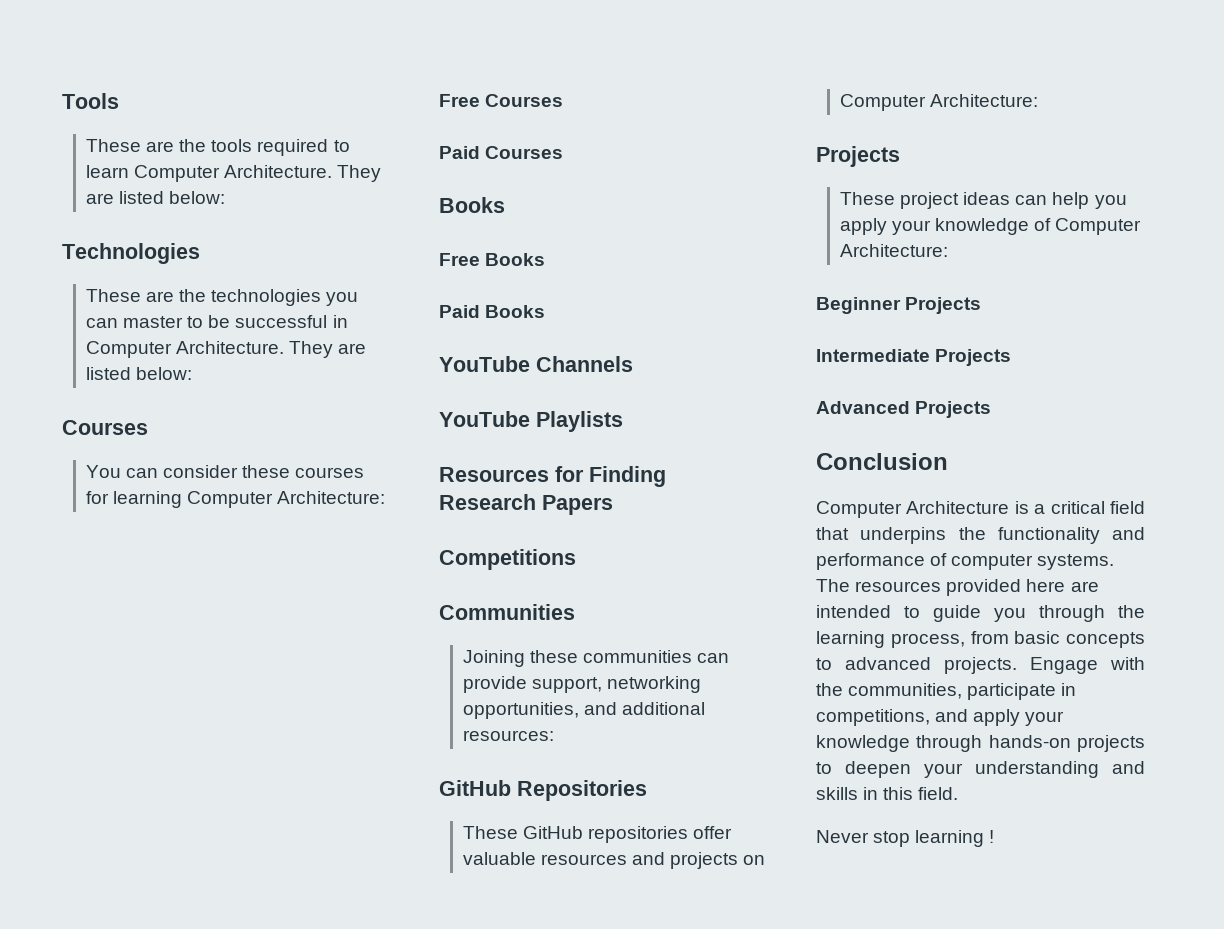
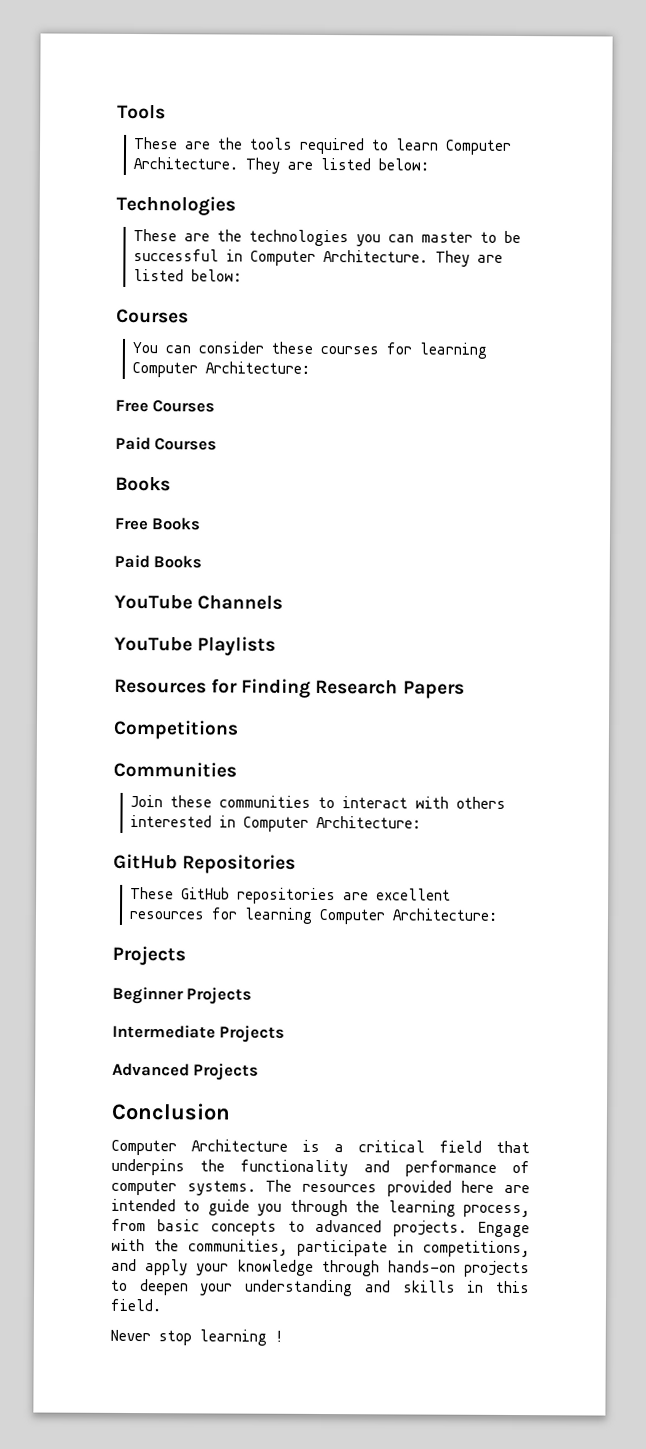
[462,650,525,667] Joining -> [130,794,164,808] Join
[697,653,730,663] [462,676,702,693] [462,702,706,719] [462,730,554,741] can provide support, networking opportunities, and additional resources: -> [318,796,507,809] [130,814,422,832] to interact with others interested in Computer Architecture:
[693,826,733,839] [462,852,766,869] [839,94,1039,111] [816,146,900,167] [839,192,1127,209] [839,218,1142,235] [839,244,948,257] offer valuable resources and projects on Computer Architecture: // Projects // These project ideas can help you apply your knowledge of Computer Architecture: -> [343,888,452,901] [129,907,499,925] [112,945,186,966] are excellent resources for learning Computer Architecture: // Projects

